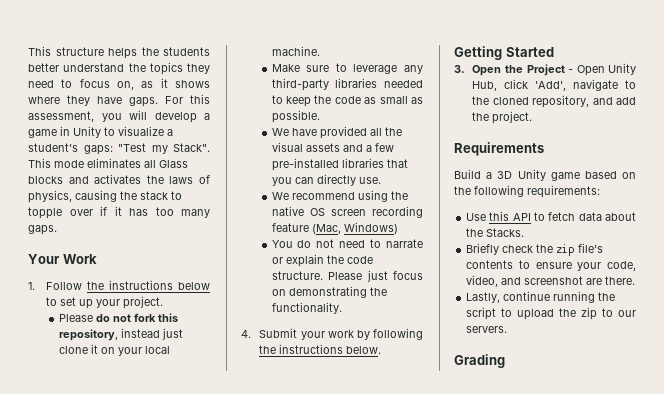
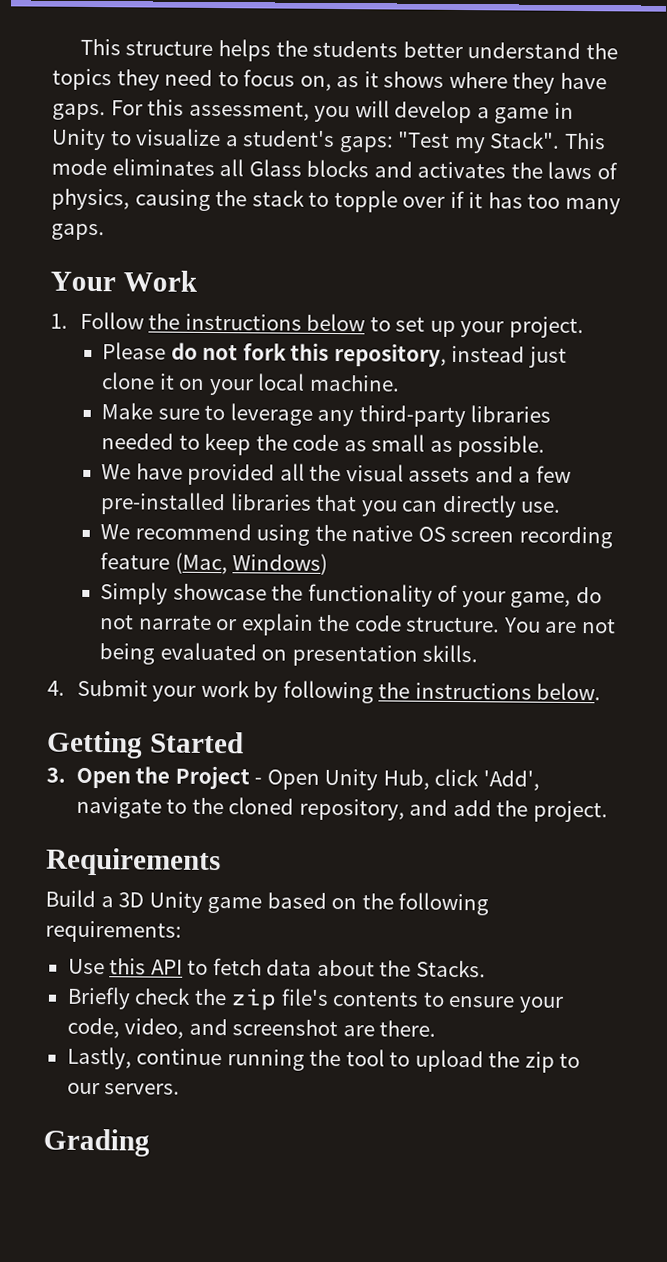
[271,239,382,248] You do not need to -> [100,582,602,608] [100,614,135,630] Simply showcase the functionality of your game, do not
[328,270,423,282] [271,286,387,298] [271,302,342,314] Please just focus on demonstrating the functionality. -> [502,617,616,634] [99,642,479,667] You are not being evaluated on presentation skills.
[466,307,497,320] script -> [345,1049,385,1067] tool

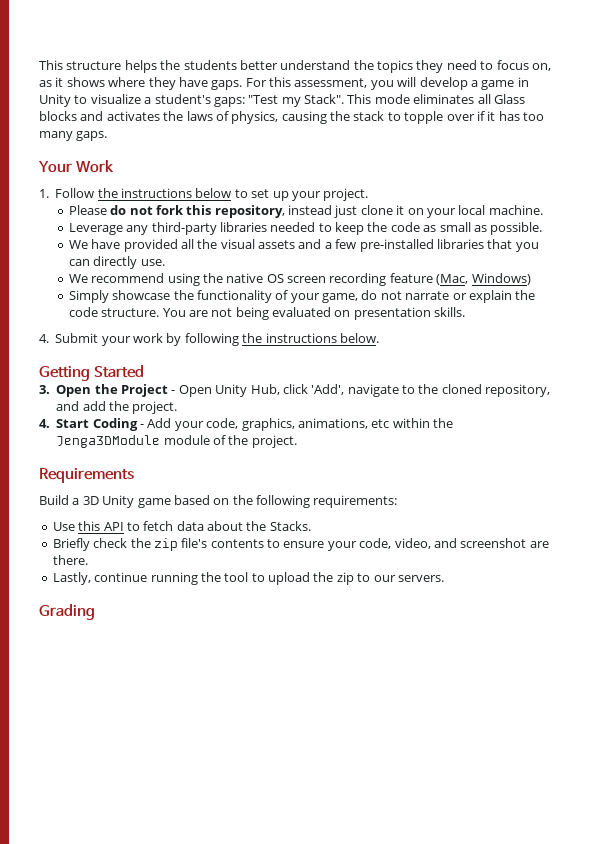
[101,402,313,426] Make sure to leverage -> [68,223,123,235] Leverage
(608, 811) none -> [39,418,453,431] [56,435,297,448] // 4. Start Coding - Add your code, graphics, animations, etc within the Jenga3DModule module of the project.

